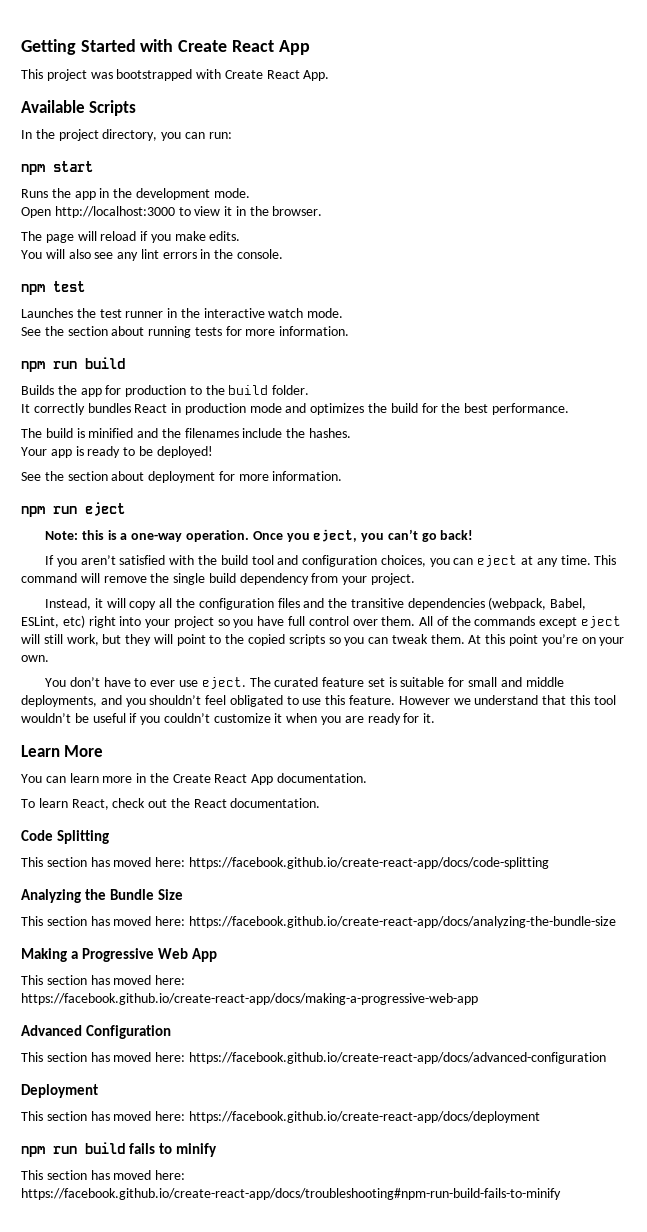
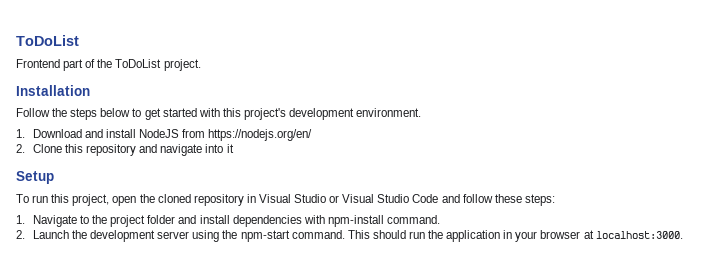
[21,39,310,55] [21,69,330,81] [21,100,137,116] [21,129,232,141] [21,161,93,175] [21,188,250,200] [21,206,323,218] [21,231,241,243] [21,249,284,261] [21,281,85,295] [21,308,344,318] [21,326,350,338] [21,357,125,372] [21,385,310,397] [21,403,569,415] [21,428,352,438] [21,446,213,458] [21,471,343,483] [21,502,125,517] [45,529,474,542] [45,555,617,567] [21,573,416,585] [45,597,587,610] [21,615,622,628] [21,634,625,646] [21,655,49,662] [45,677,564,689] [21,695,616,707] [21,713,436,725] [21,745,104,757] [21,773,368,785] [21,798,321,810] [21,830,110,844] [21,857,549,869] [21,889,184,903] [21,916,616,928] [21,948,218,962] [21,975,186,985] [21,993,478,1005] [21,1025,172,1039] [21,1052,606,1064] [21,1084,98,1098] [21,1111,540,1123] [21,1142,218,1157] [21,1170,186,1180] [21,1188,561,1200] Getting Started with Create React App // This project was bootstrapped with Create React App. // Available Scripts // In the project directory, you can run: // npm start // Runs the app in the development mode. // Open http://localhost:3000 to view it in the browser. // The page will reload if you make edits. // You will also see any lint errors in the console. // npm test // Launches the test runner in the interactive watch mode. // See the section about running tests for more information. // npm run build // Builds the app for production to the build folder. // It correctly bundles React in production mode and optimizes the build for the best performance. // The build is minified and the filenames include the hashes. // Your app is ready to be deployed! // See the section about deployment for more information. // npm run eject // Note: this is a one-way operation. Once you eject, you can’t go back! // If you aren’t satisfied with the build tool and configuration choices, you can eject at any time. This command will remove the single build dependency from your project. // Instead, it will copy all the configuration files and the transitive dependencies (webpack, Babel, ESLint, etc) right into your project so you have full control over them. All of the commands except eject will still work, but they will point to the copied scripts so you can tweak them. At this point you’re on your own. // You don’t have to ever use eject. The curated feature set is suitable for small and middle deployments, and you shouldn’t feel obligated to use this feature. However we understand that this tool wouldn’t be useful if you couldn’t customize it when you are ready for it. // Learn More // You can learn more in the Create React App documentation. // To learn React, check out the React documentation. // Code Splitting // This section has moved here: https://facebook.github.io/create-react-app/docs/code-splitting // Analyzing the Bundle Size // This section has moved here: https://facebook.github.io/create-react-app/docs/analyzing-the-bundle-size // Making a Progressive Web App // This section has moved here: https://facebook.github.io/create-react-app/docs/making-a-progressive-web-app // Advanced Configuration // This section has moved here: https://facebook.github.io/create-react-app/docs/advanced-configuration // Deployment // This section has moved here: https://facebook.github.io/create-react-app/docs/deployment // npm run build fails to minify // This section has moved here: https://facebook.github.io/create-react-app/docs/troubleshooting#npm-run-build-fails-to-minify -> [16,35,79,46] [16,59,201,71] [16,85,90,96] [16,108,422,120] [16,129,313,141] [16,144,234,156] [16,171,54,184] [16,194,555,206] [16,215,440,227] [16,230,683,242] ToDoList // Frontend part of the ToDoList project. // Installation // Follow the steps below to get started with this project's development environment. // 1. Download and install NodeJS from https://nodejs.org/en/ // 2. Clone this repository and navigate into it // Setup // To run this project, open the cloned repository in Visual Studio or Visual Studio Code and follow these steps: // 1. Navigate to the project folder and install dependencies with npm-install command. // 2. Launch the development server using the npm-start command. This should run the application in your browser at localhost:3000.

